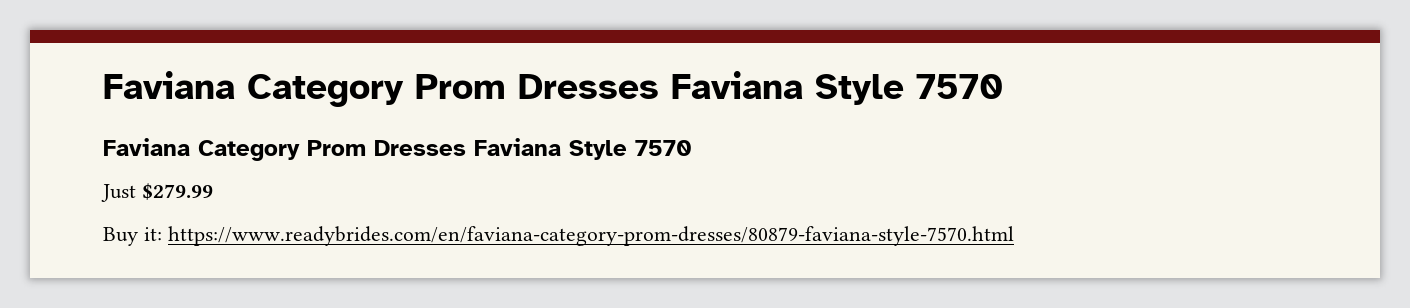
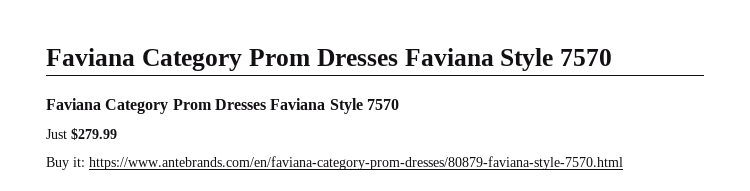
[167,226,1014,246] https://www.readybrides.com/en/faviana-category-prom-dresses/80879-faviana-style-7570.html -> [89,156,623,170] https://www.antebrands.com/en/faviana-category-prom-dresses/80879-faviana-style-7570.html

